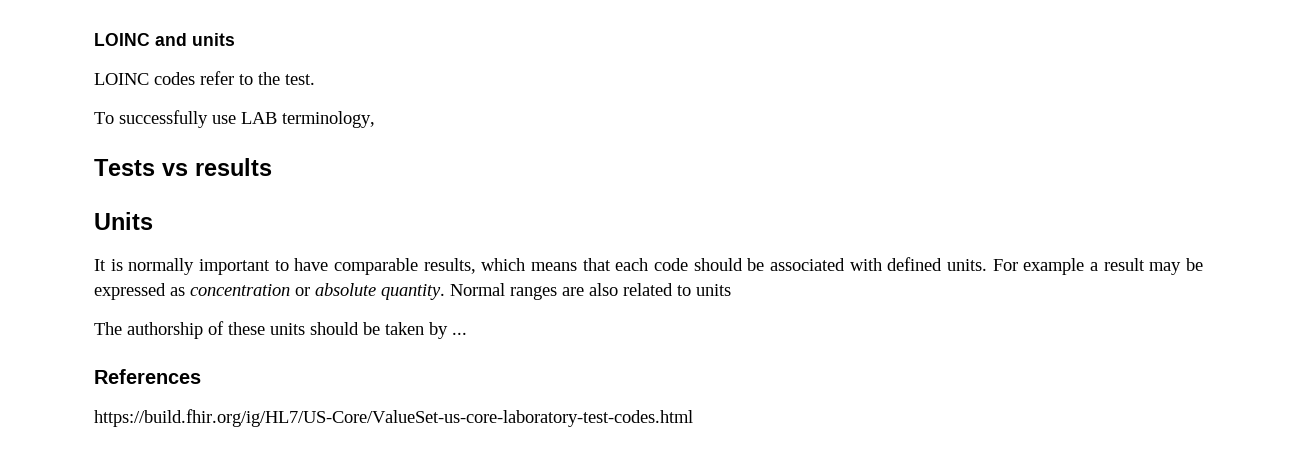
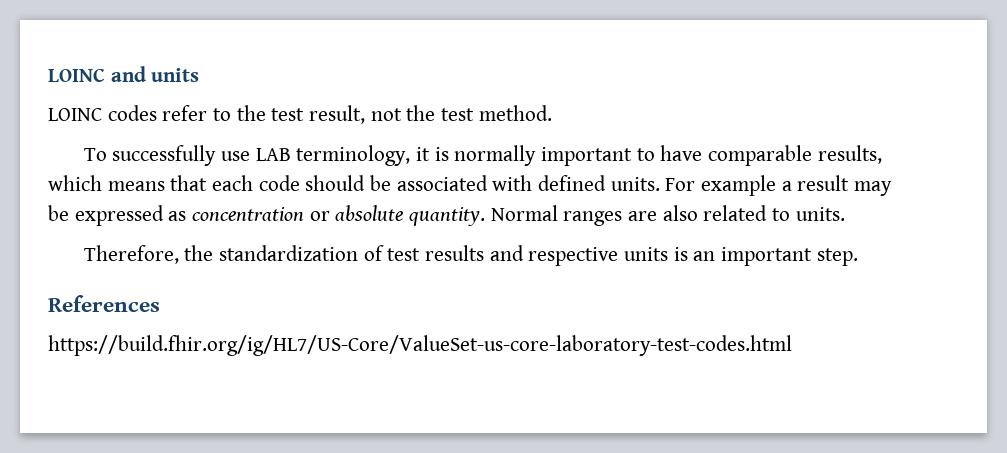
[285,74,315,85] test. -> [271,105,552,124] test result, not the test method.
[94,158,272,176] [94,212,153,230] [94,259,106,271] // Tests vs results // Units // It -> [416,147,431,161] it
[696,284,731,296] [94,321,467,339] units // The authorship of these units should be taken by ... -> [795,207,845,221] [83,245,858,266] units. // Therefore, the standardization of test results and respective units is an important step.

